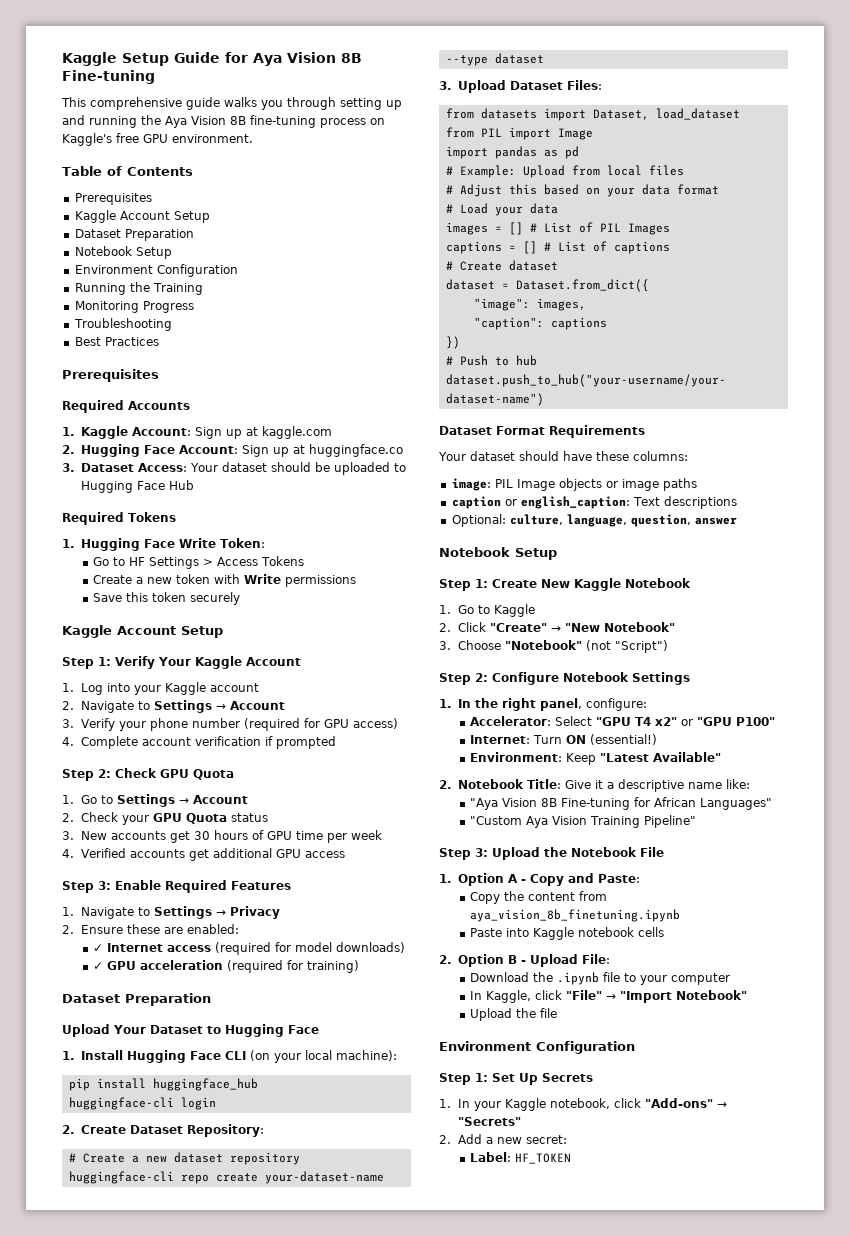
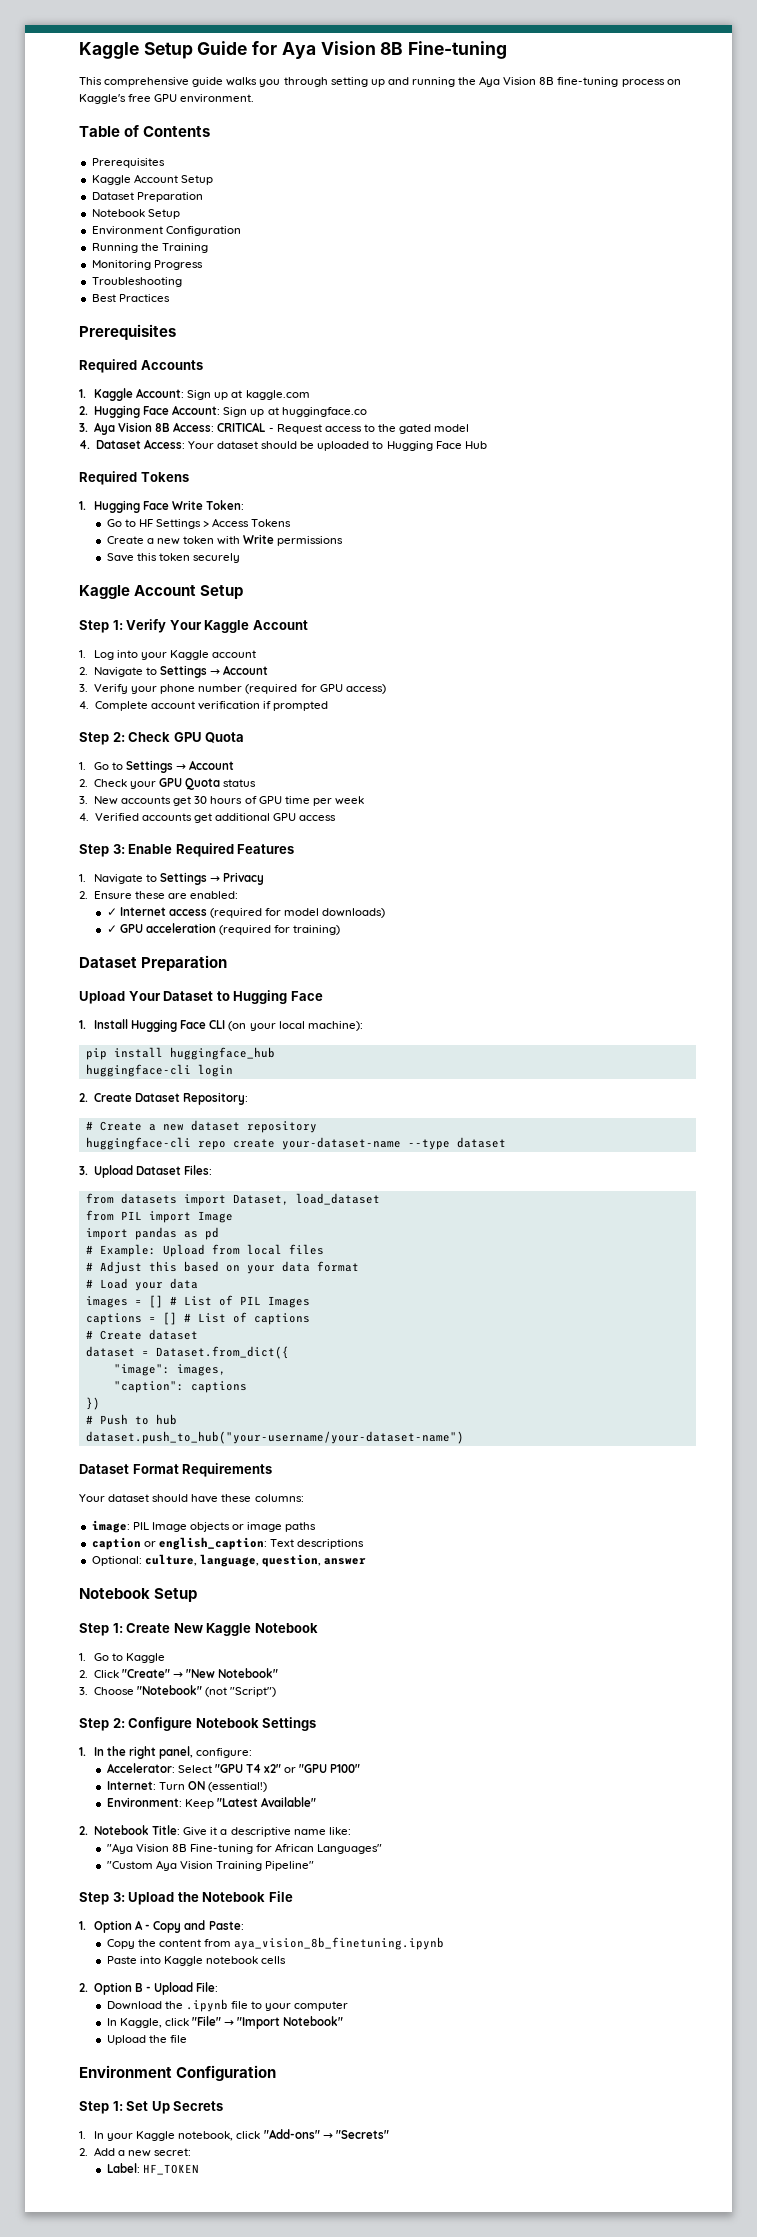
(75, 467) none -> [94,422,470,435] [79,440,90,449] Aya Vision 8B Access: CRITICAL - Request access to the gated model // 4.

